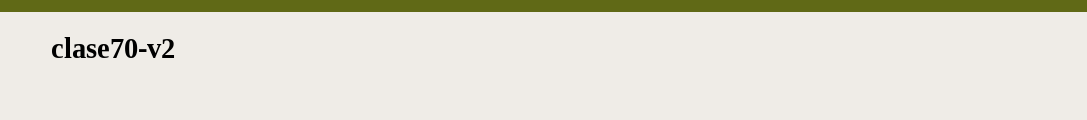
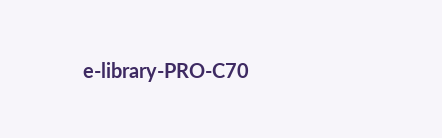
[51,37,175,58] clase70-v2 -> [83,62,249,82] e-library-PRO-C70

